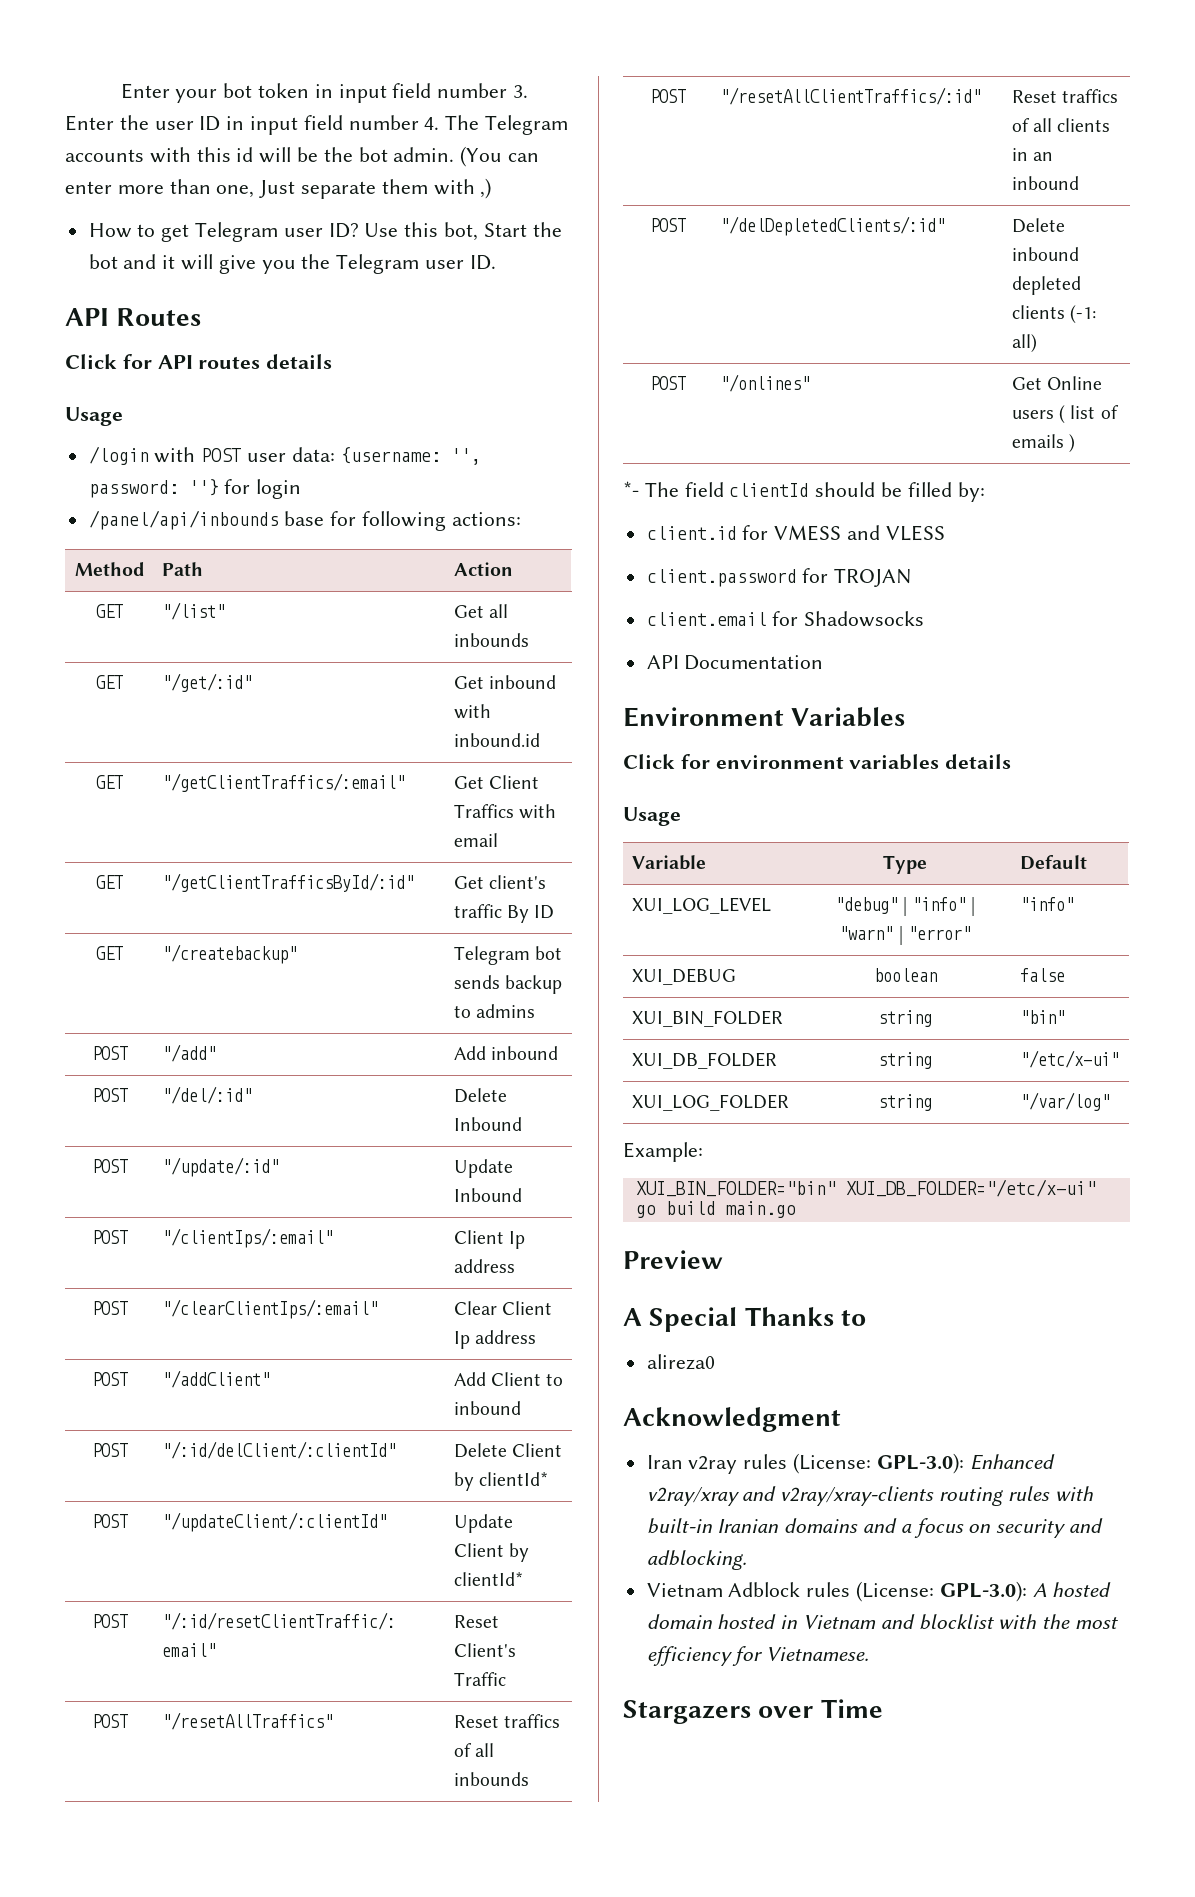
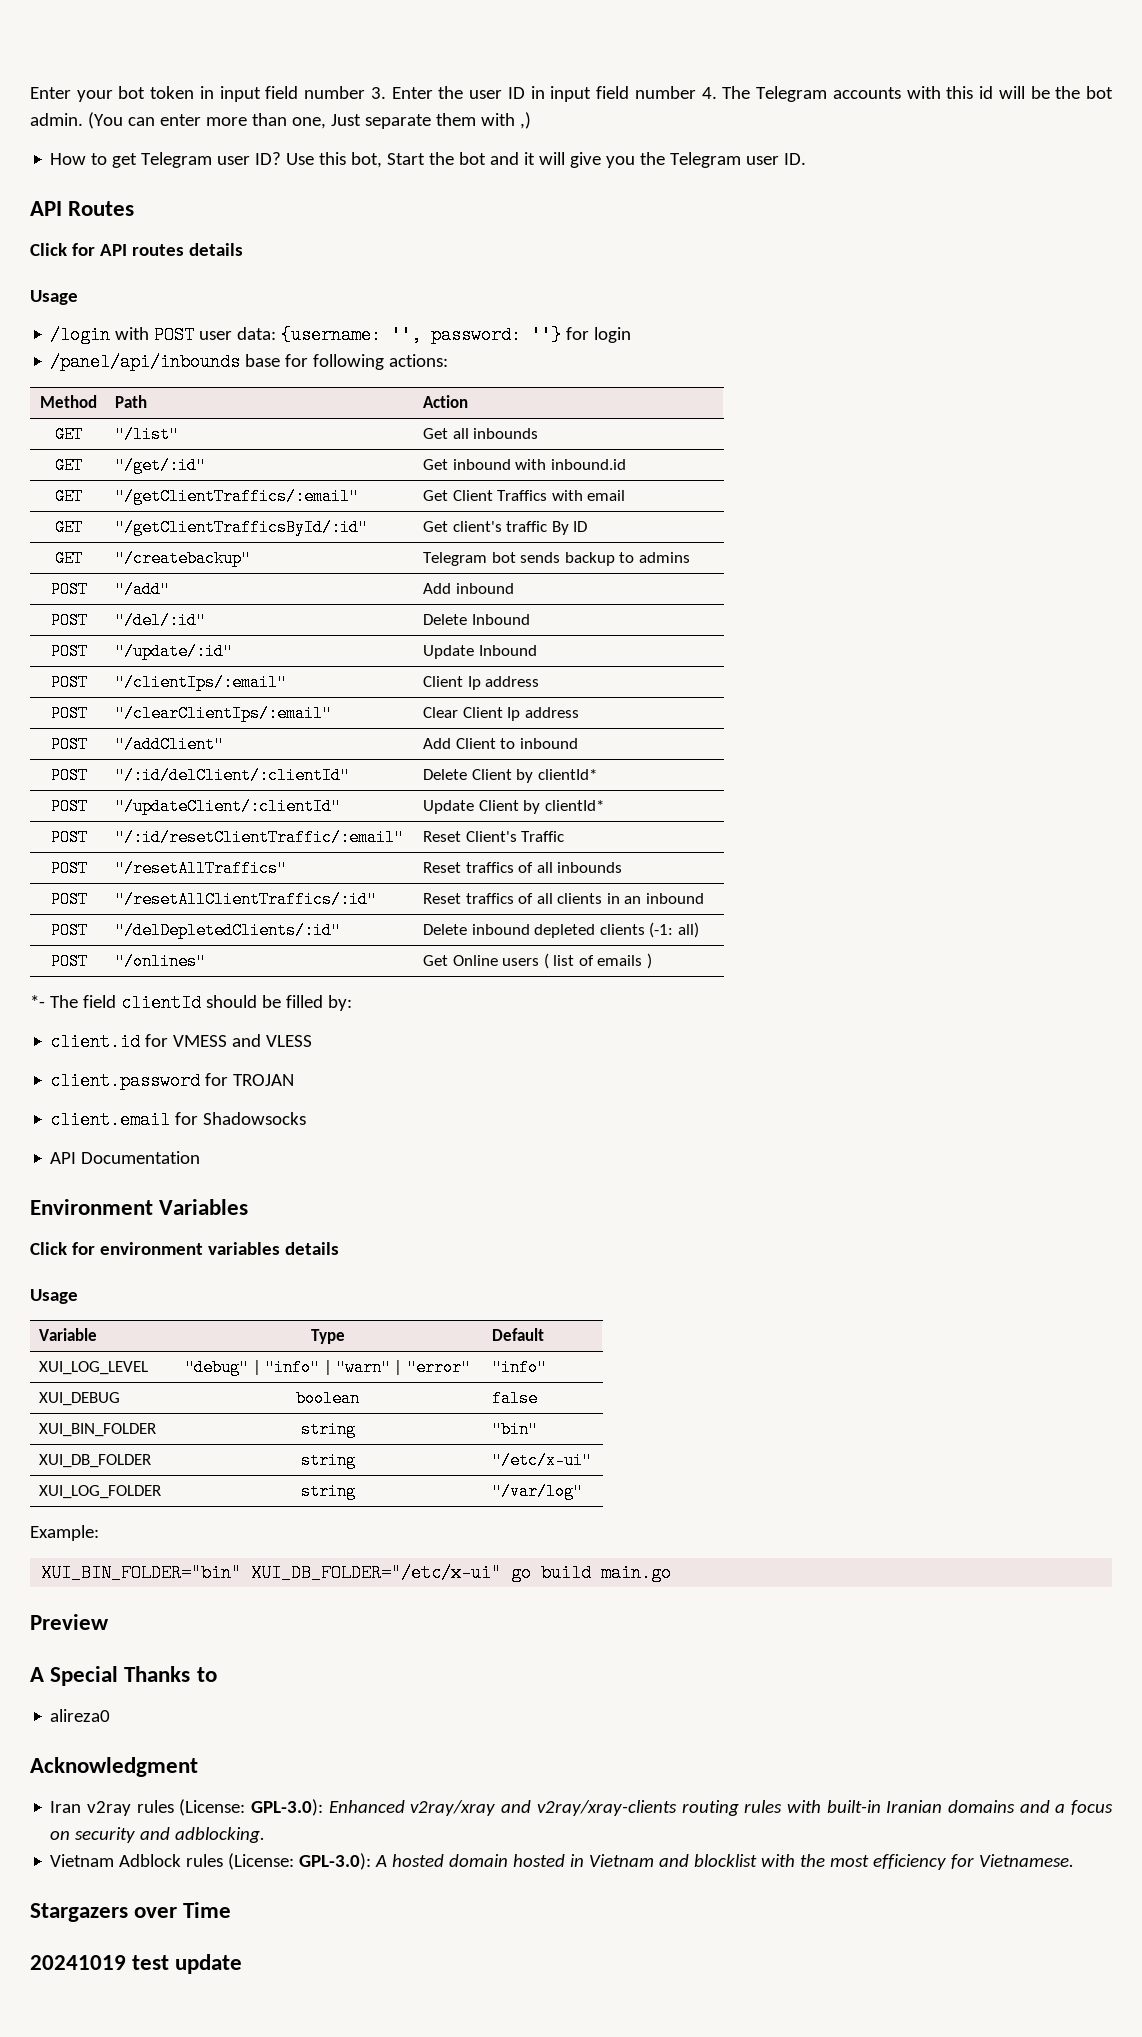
(883, 1708) none -> [30,1954,243,1974] // 20241019 test update

